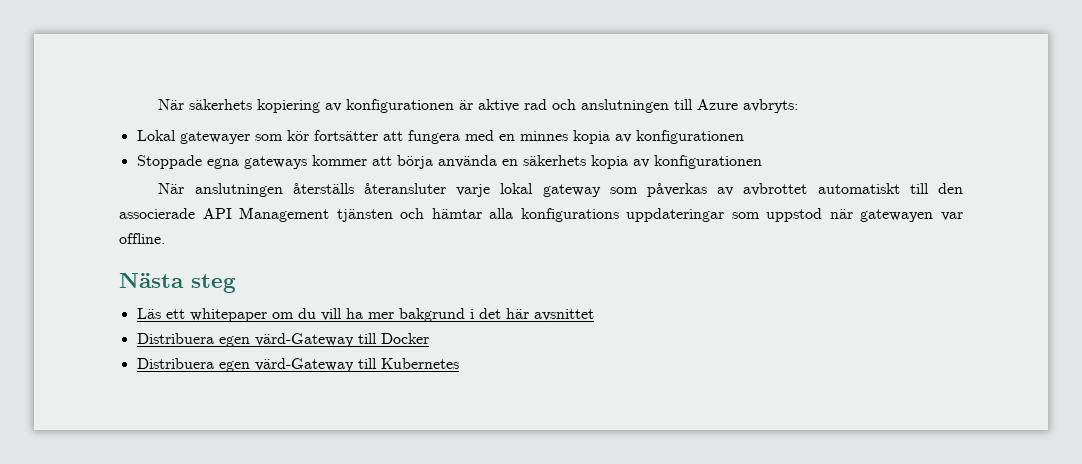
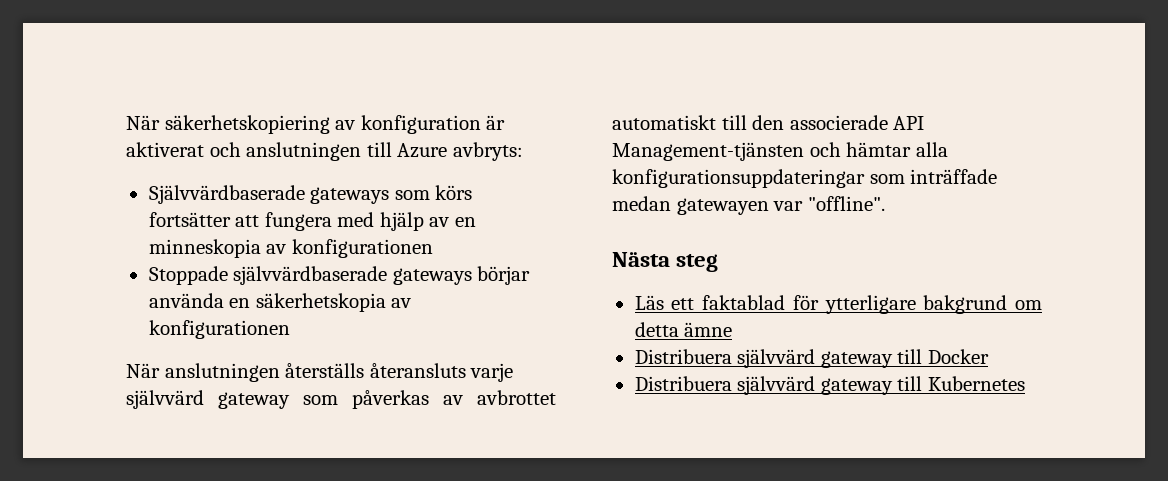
[158,99,548,113] När säkerhets kopiering av konfigurationen är aktive rad -> [126,115,506,134] [126,142,204,157] När säkerhetskopiering av konfiguration är aktiverat
[136,130,744,144] [136,155,628,169] Lokal gatewayer som kör fortsätter att fungera med en minnes kopia av konfigurationen // Stoppade egna gateways kommer att börja använda en säkerhets kopia -> [148,185,473,204] [148,212,476,231] [148,239,433,258] [148,266,531,285] [148,293,386,312] Självvärdbaserade gateways som körs fortsätter att fungera med hjälp av en minneskopia av konfigurationen // Stoppade självvärdbaserade gateways börjar använda en säkerhetskopia
[363,183,534,197] återansluter varje lokal -> [369,363,514,382] [126,390,204,409] återansluts varje självvärd
[239,207,393,222] Management tjänsten -> [612,142,804,161] Management-tjänsten
[520,208,853,222] konfigurations uppdateringar som uppstod när -> [612,169,998,188] [612,196,671,211] konfigurationsuppdateringar som inträffade medan
[119,233,165,244] offline. -> [807,196,885,211] "offline".
[189,308,594,322] [136,333,354,347] whitepaper om du vill ha mer bakgrund i det här avsnittet // Distribuera egen värd-Gateway -> [702,295,1042,314] [634,322,733,337] [634,349,893,368] faktablad för ytterligare bakgrund om detta ämne // Distribuera självvärd gateway
[218,358,354,372] egen värd-Gateway -> [737,376,893,395] självvärd gateway

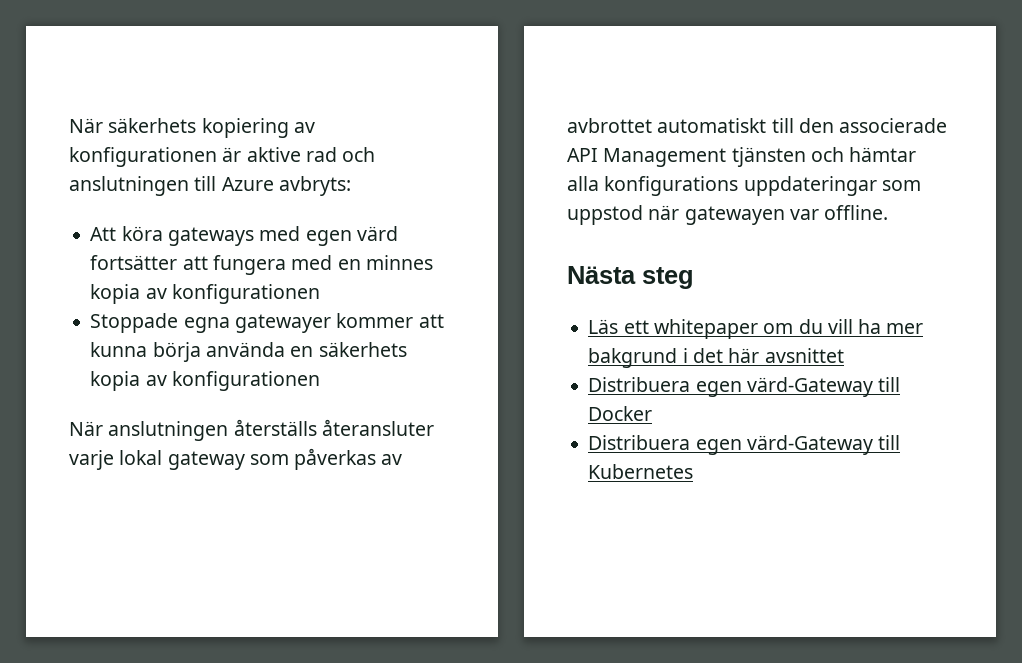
[126,115,506,134] [126,142,204,157] När säkerhetskopiering av konfiguration är aktiverat -> [69,118,315,138] [69,147,337,167] När säkerhets kopiering av konfigurationen är aktive rad
[148,185,473,204] [148,212,476,231] [148,239,433,258] [148,266,531,285] [148,293,386,312] Självvärdbaserade gateways som körs fortsätter att fungera med hjälp av en minneskopia av konfigurationen // Stoppade självvärdbaserade gateways börjar använda en säkerhetskopia -> [90,226,398,246] [90,255,433,275] [90,284,320,304] [90,313,444,333] [90,342,407,362] [90,371,141,391] Att köra gateways med egen värd fortsätter att fungera med en minnes kopia av konfigurationen // Stoppade egna gatewayer kommer att kunna börja använda en säkerhets kopia
[369,363,514,382] [126,390,204,409] återansluts varje självvärd -> [321,419,434,436] [69,450,163,470] återansluter varje lokal
[612,142,804,161] Management-tjänsten -> [603,147,806,167] Management tjänsten
[612,169,998,188] [612,196,671,211] konfigurationsuppdateringar som inträffade medan -> [604,176,921,196] [567,205,680,225] konfigurations uppdateringar som uppstod när
[807,196,885,211] "offline". -> [824,205,889,220] offline.
[702,295,1042,314] [634,322,733,337] [634,349,893,368] faktablad för ytterligare bakgrund om detta ämne // Distribuera självvärd gateway -> [653,319,924,339] [588,348,844,368] [588,377,873,397] whitepaper om du vill ha mer bakgrund i det här avsnittet // Distribuera egen värd-Gateway
[737,376,893,395] självvärd gateway -> [695,435,873,455] egen värd-Gateway

